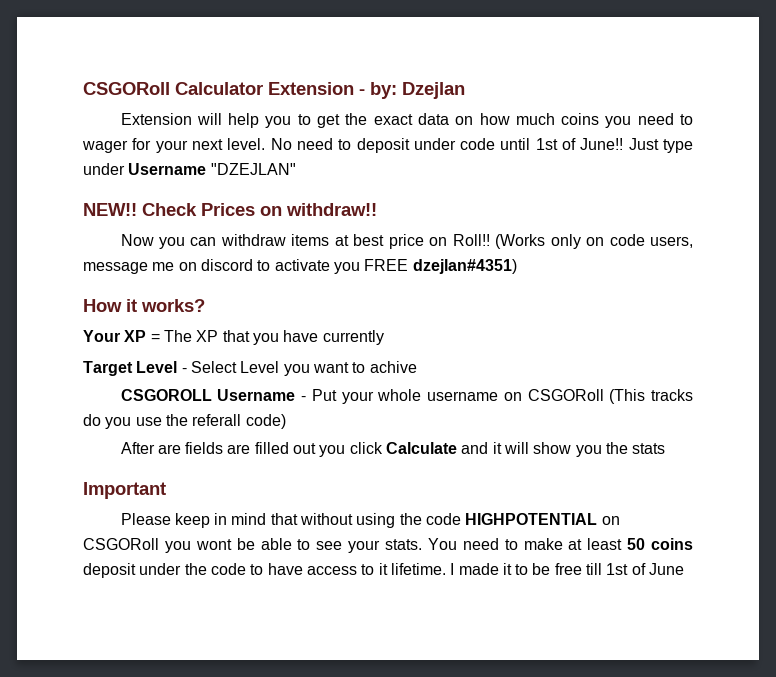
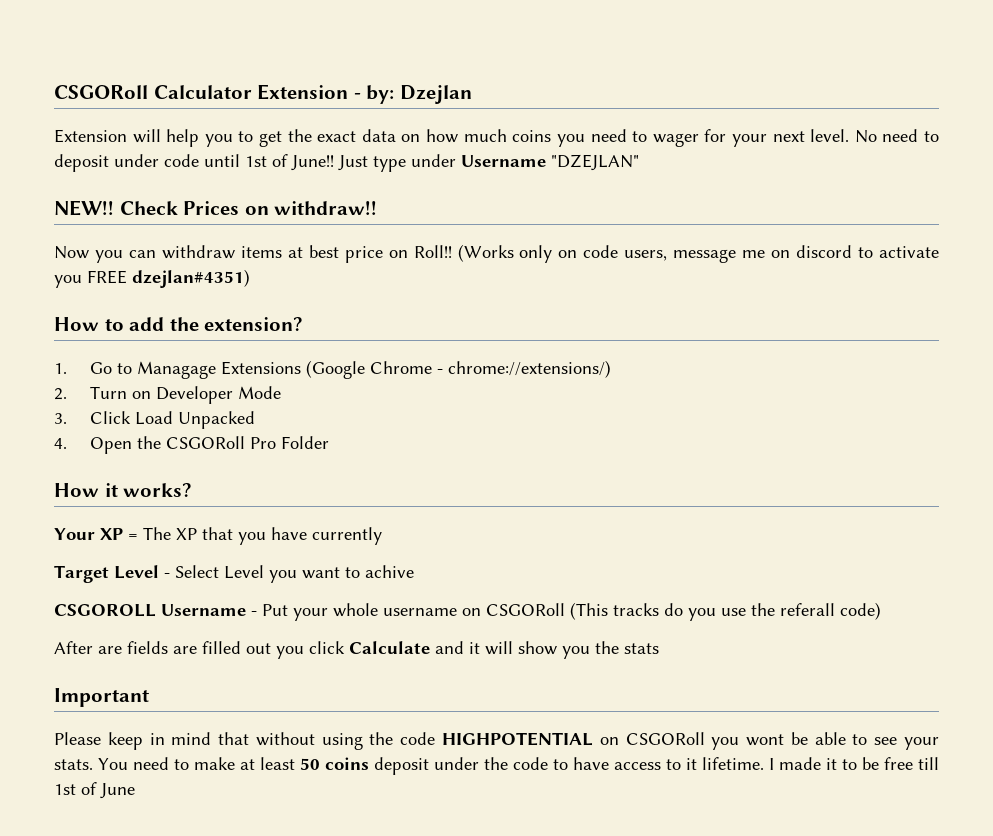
(517, 266) none -> [54,317,304,331] [54,360,612,379] [54,386,282,404] [54,411,256,429] [54,436,330,454] // How to add the extension? // 1. Go to Managage Extensions (Google Chrome - chrome://extensions/) // 2. Turn on Developer Mode // 3. Click Load Unpacked // 4. Open the CSGORoll Pro Folder

